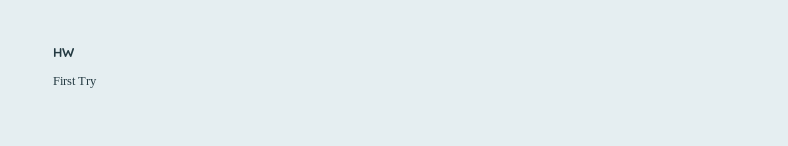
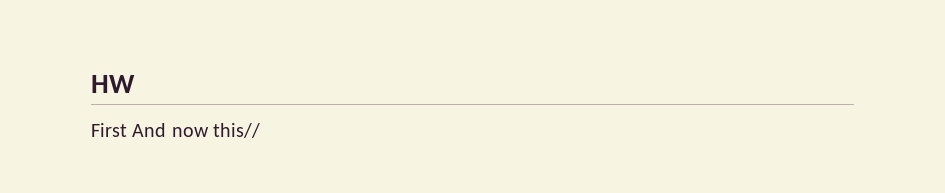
[78,77,98,88] Try -> [132,123,261,138] And now this//

